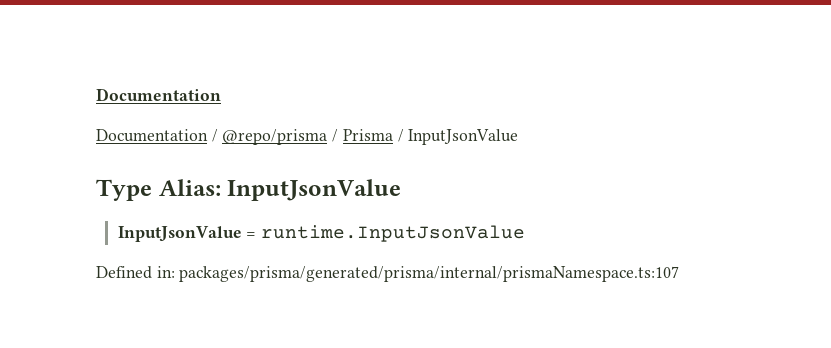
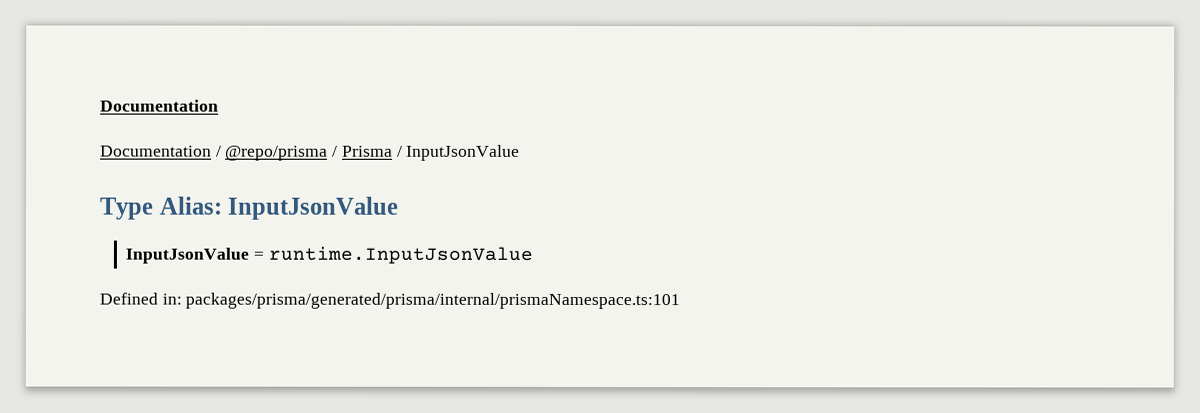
[179,266,680,282] packages/prisma/generated/prisma/internal/prismaNamespace.ts:107 -> [185,292,681,310] packages/prisma/generated/prisma/internal/prismaNamespace.ts:101

